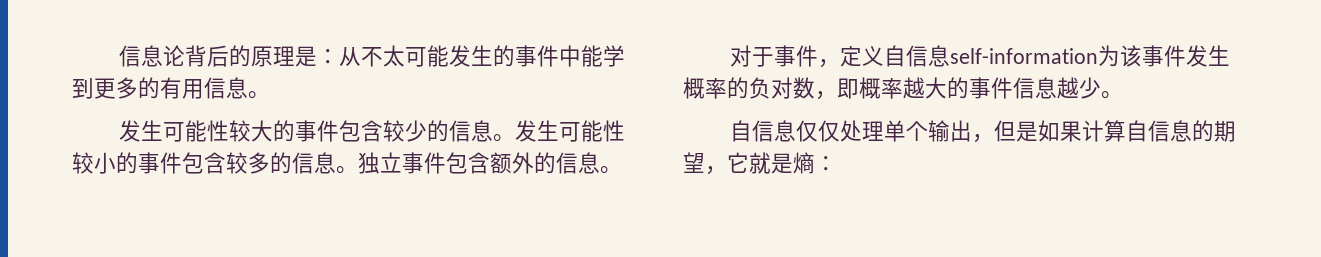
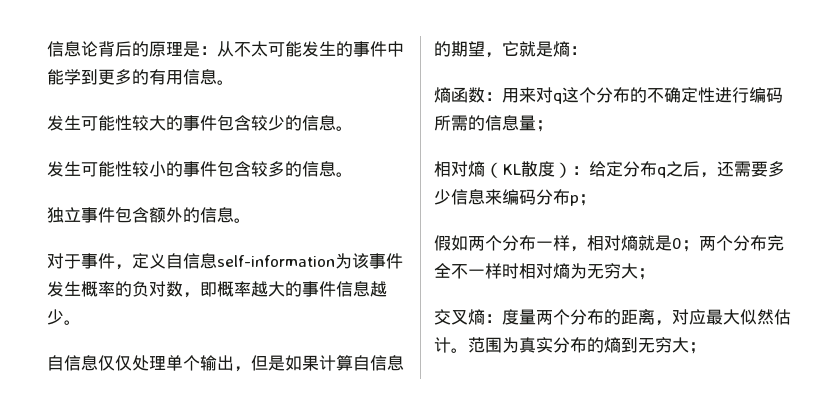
(515, 138) none -> (353, 128) //
(358, 170) none -> (353, 174) //
(837, 163) none -> [434,87,783,104] [434,115,553,132] [434,161,785,178] [434,189,596,206] [434,235,784,252] [434,263,655,280] [434,309,791,326] [434,337,706,354] // 熵函数：用来对q这个分布的不确定性进行编码所需的信息量； // 相对熵（KL散度）：给定分布q之后，还需要多少信息来编码分布p； // 假如两个分布一样，相对熵就是0；两个分布完全不一样时相对熵为无穷大； // 交叉熵：度量两个分布的距离，对应最大似然估计。范围为真实分布的熵到无穷大；

